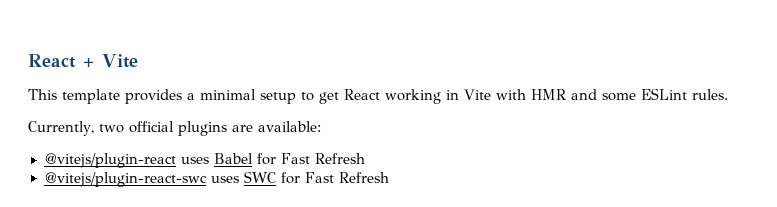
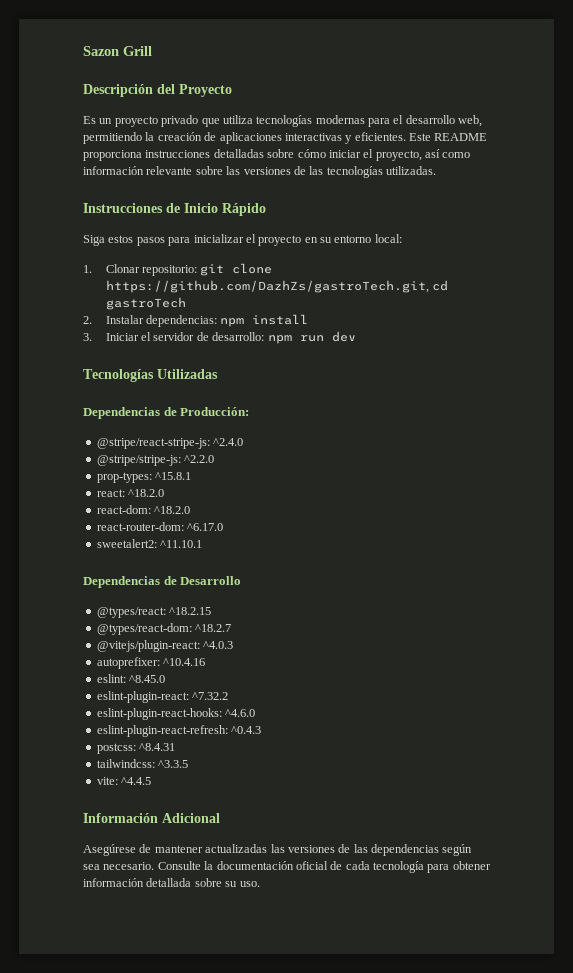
[28,54,138,68] [28,88,728,104] [28,121,321,136] [44,153,365,168] [44,171,389,187] React + Vite // This template provides a minimal setup to get React working in Vite with HMR and some ESLint rules. // Currently, two official plugins are available: // @vitejs/plugin-react uses Babel for Fast Refresh // @vitejs/plugin-react-swc uses SWC for Fast Refresh -> [83,46,152,56] [83,84,232,97] [83,115,483,127] [83,132,488,144] [83,149,471,161] [83,166,436,178] [83,203,266,216] [83,234,402,246] [83,263,273,276] [105,280,449,293] [105,297,186,310] [83,314,309,327] [83,331,356,344] [83,369,218,382] [83,407,250,419] [96,438,244,449] [96,455,215,466] [96,472,192,483] [96,489,165,497] [96,505,191,514] [96,522,224,531] [96,539,203,548] [83,576,242,588] [96,607,212,618] [96,623,232,635] [96,640,234,652] [96,657,206,669] [96,674,166,683] [96,691,229,703] [96,708,256,720] [96,725,262,737] [96,743,176,754] [96,759,189,768] [96,777,152,785] [83,813,220,823] [83,844,473,856] [83,861,491,873] [83,878,260,887] Sazon Grill // Descripción del Proyecto // Es un proyecto privado que utiliza tecnologías modernas para el desarrollo web, permitiendo la creación de aplicaciones interactivas y eficientes. Este README proporciona instrucciones detalladas sobre cómo iniciar el proyecto, así como información relevante sobre las versiones de las tecnologías utilizadas. // Instrucciones de Inicio Rápido // Siga estos pasos para inicializar el proyecto en su entorno local: // 1. Clonar repositorio: git clone https://github.com/DazhZs/gastroTech.git, cd gastroTech // 2. Instalar dependencias: npm install // 3. Iniciar el servidor de desarrollo: npm run dev // Tecnologías Utilizadas // Dependencias de Producción: // @stripe/react-stripe-js: ^2.4.0 // @stripe/stripe-js: ^2.2.0 // prop-types: ^15.8.1 // react: ^18.2.0 // react-dom: ^18.2.0 // react-router-dom: ^6.17.0 // sweetalert2: ^11.10.1 // Dependencias de Desarrollo // @types/react: ^18.2.15 // @types/react-dom: ^18.2.7 // @vitejs/plugin-react: ^4.0.3 // autoprefixer: ^10.4.16 // eslint: ^8.45.0 // eslint-plugin-react: ^7.32.2 // eslint-plugin-react-hooks: ^4.6.0 // eslint-plugin-react-refresh: ^0.4.3 // postcss: ^8.4.31 // tailwindcss: ^3.3.5 // vite: ^4.4.5 // Información Adicional // Asegúrese de mantener actualizadas las versiones de las dependencias según sea necesario. Consulte la documentación oficial de cada tecnología para obtener información detallada sobre su uso.

